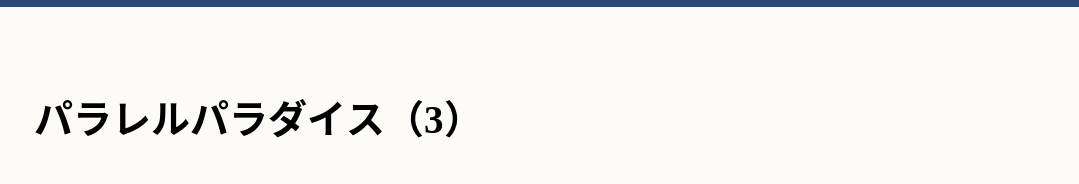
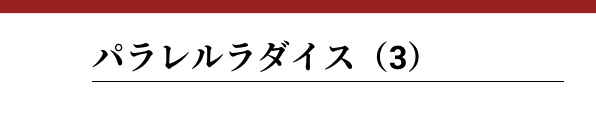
[190,100,229,135] パ -> (224, 57) none

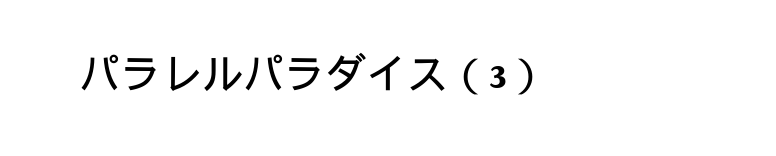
(224, 57) none -> [243,54,284,91] パ

